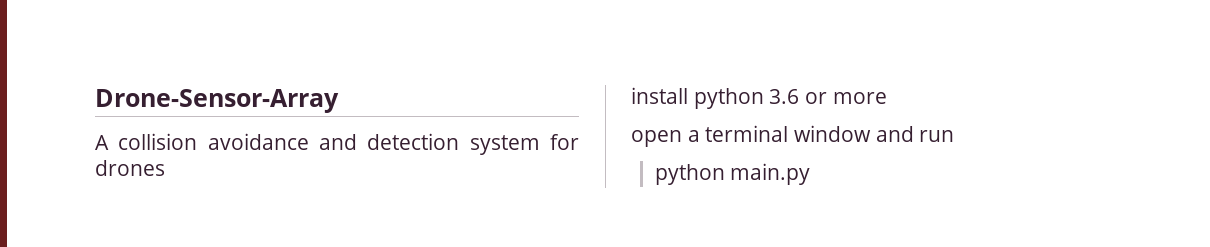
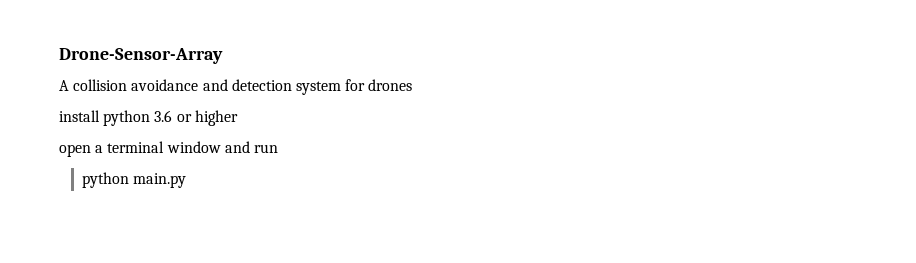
[832,92,887,104] more -> [194,110,238,126] higher

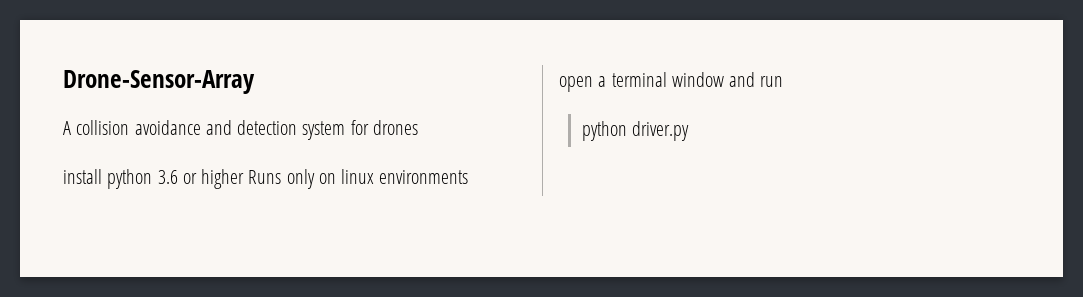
(238, 118) none -> [248,169,469,189] Runs only on linux environments
[133,173,187,188] main.py -> [632,121,690,141] driver.py

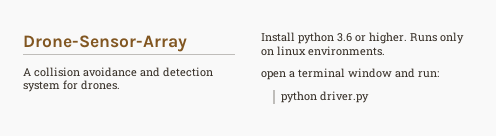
[372,120,418,135] [63,169,102,184] drones // install -> [81,80,120,90] [261,32,295,42] drones. // Install
[201,169,245,189] higher -> [369,32,407,44] higher.
[379,170,469,184] environments -> [308,46,385,56] environments.
[760,76,784,87] run -> [418,71,439,78] run:

